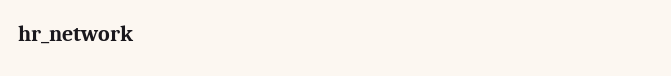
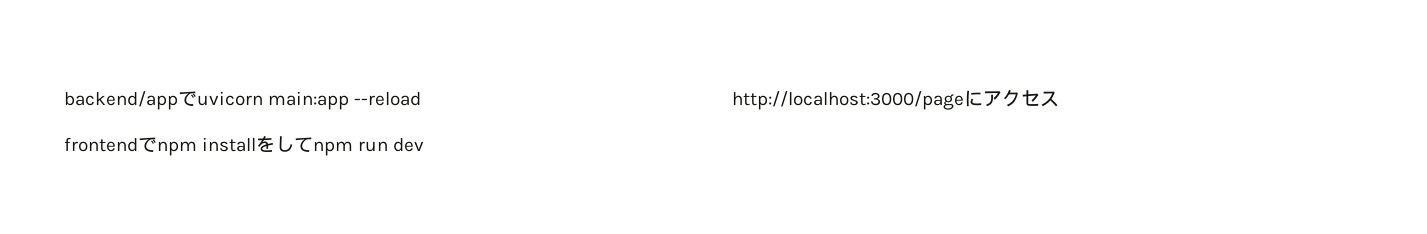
[18,25,134,44] hr_network -> [64,91,422,110] [64,136,425,156] [732,89,1059,110] backend/appでuvicorn main:app --reload // frontendでnpm installをしてnpm run dev // http://localhost:3000/pageにアクセス

